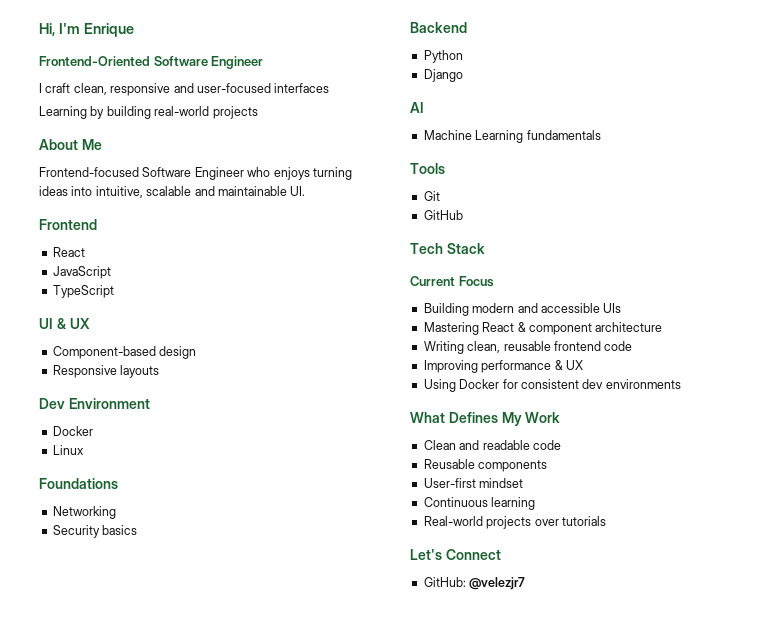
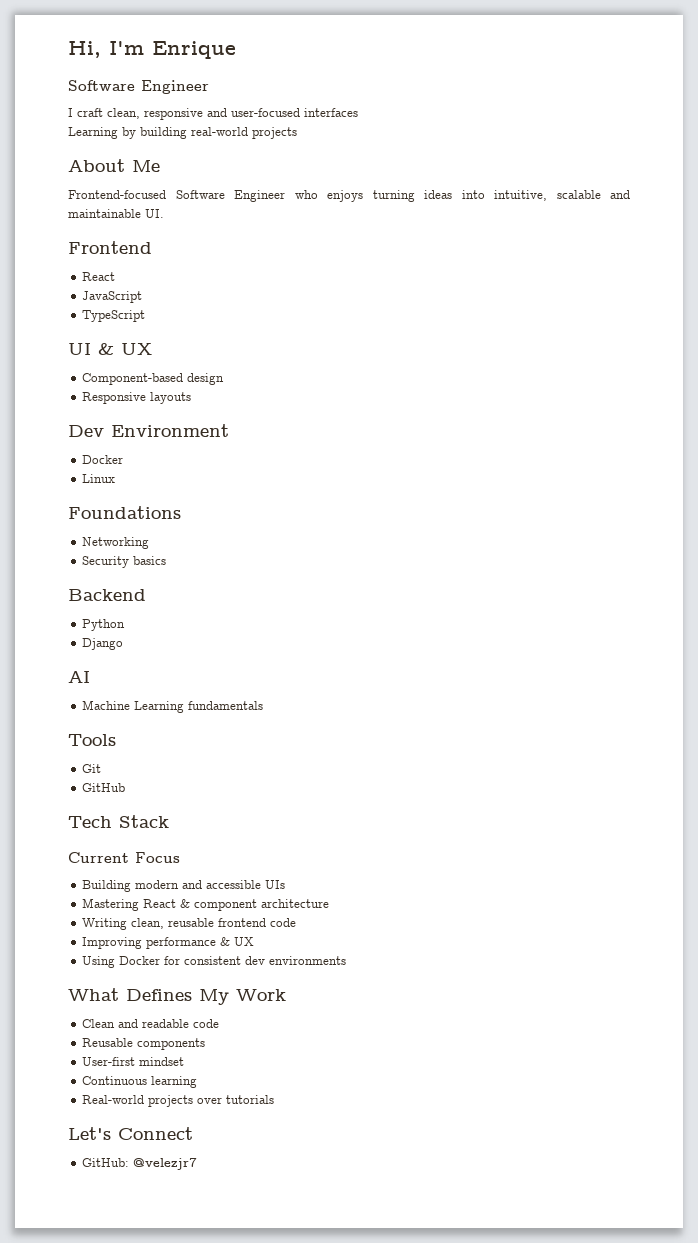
[39,56,150,66] Frontend-Oriented -> (236, 50) none

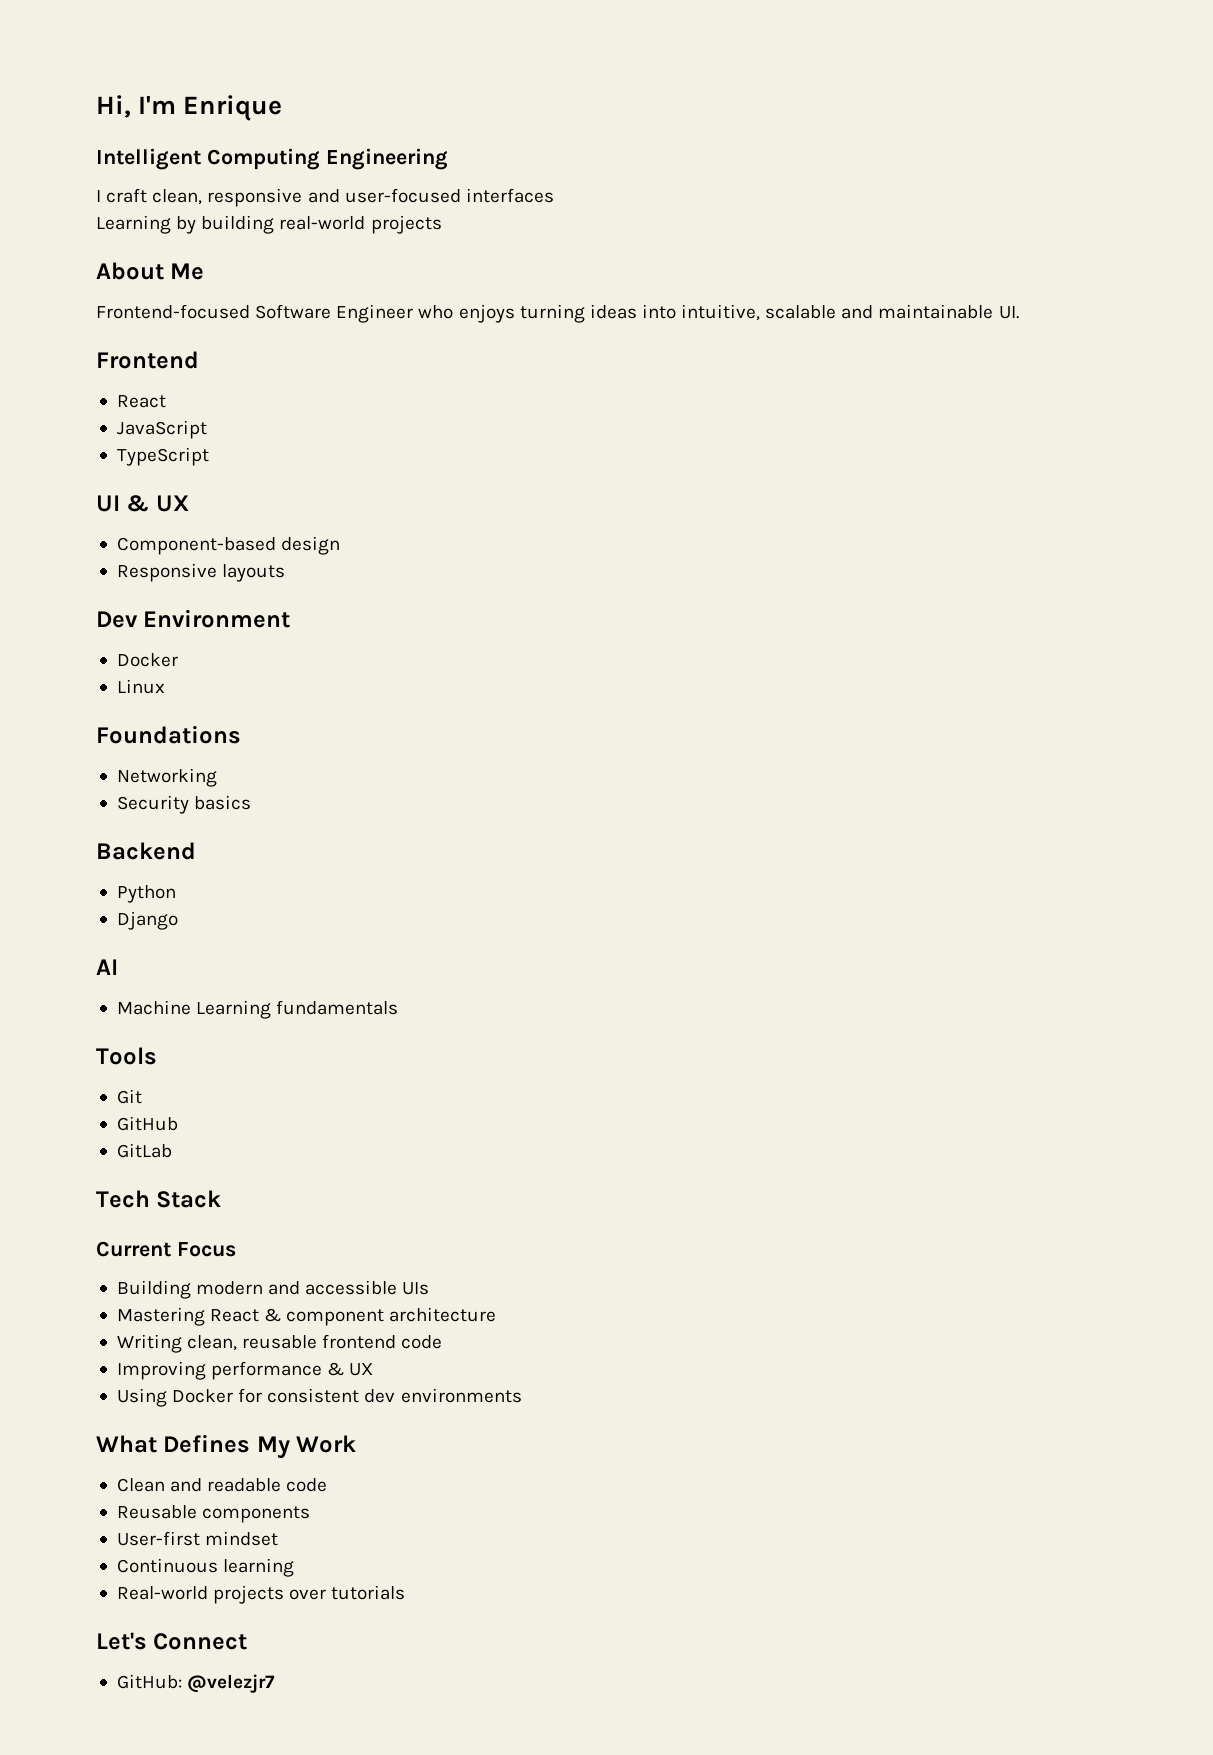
[68,80,209,94] Software Engineer -> [96,148,448,170] Intelligent Computing Engineering
(126, 787) none -> [116,1143,172,1158] // GitLab

